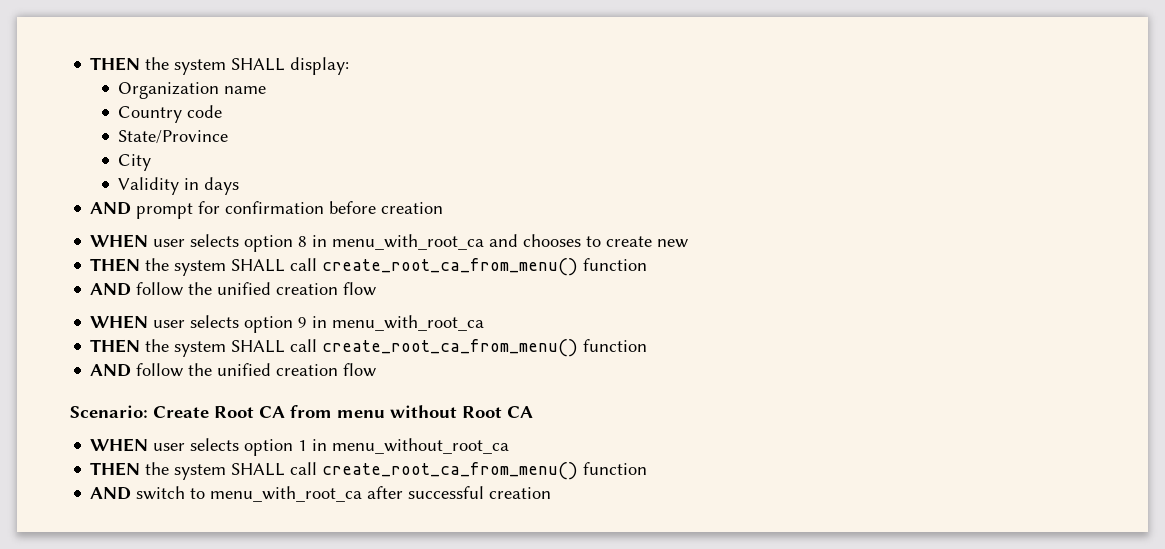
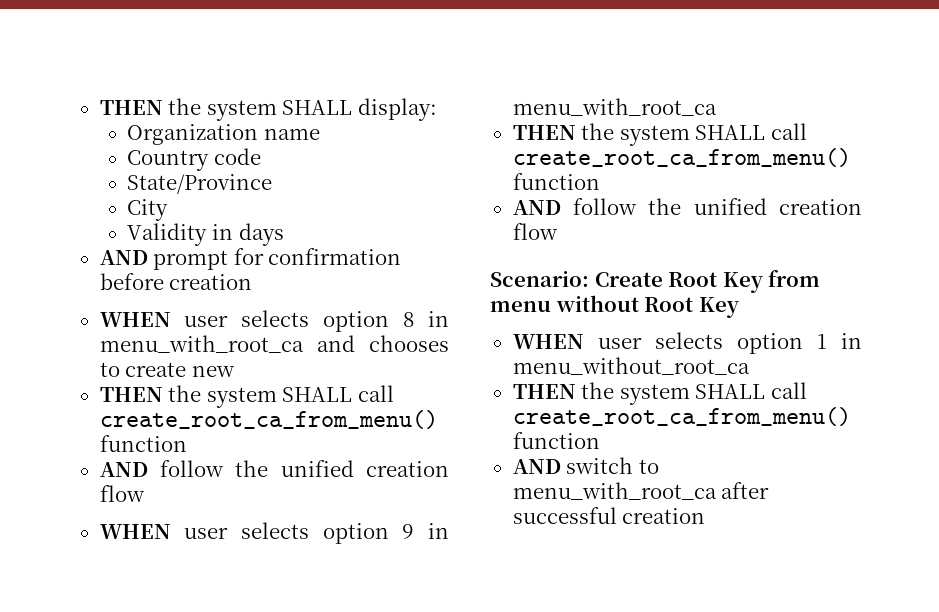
[259,406,285,418] CA -> [722,272,763,293] Key
[507,406,533,418] CA -> [698,297,739,318] Key

